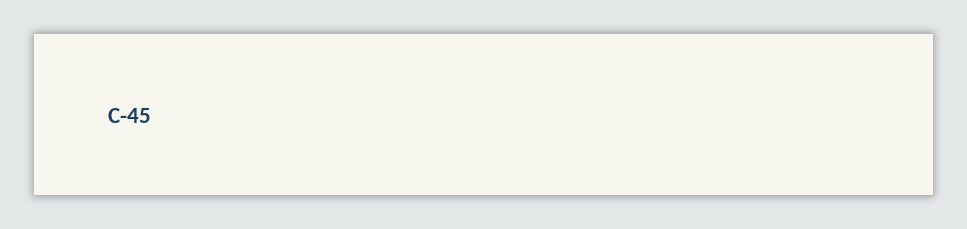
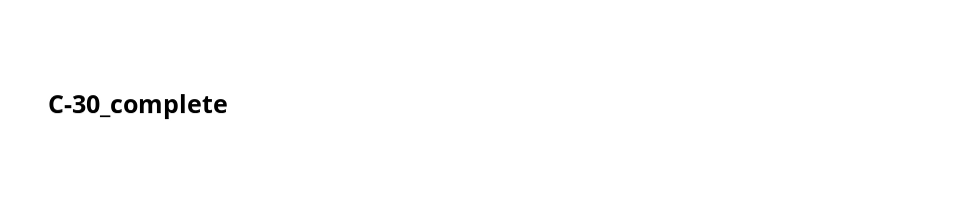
[108,108,151,123] C-45 -> [47,94,229,120] C-30_complete

